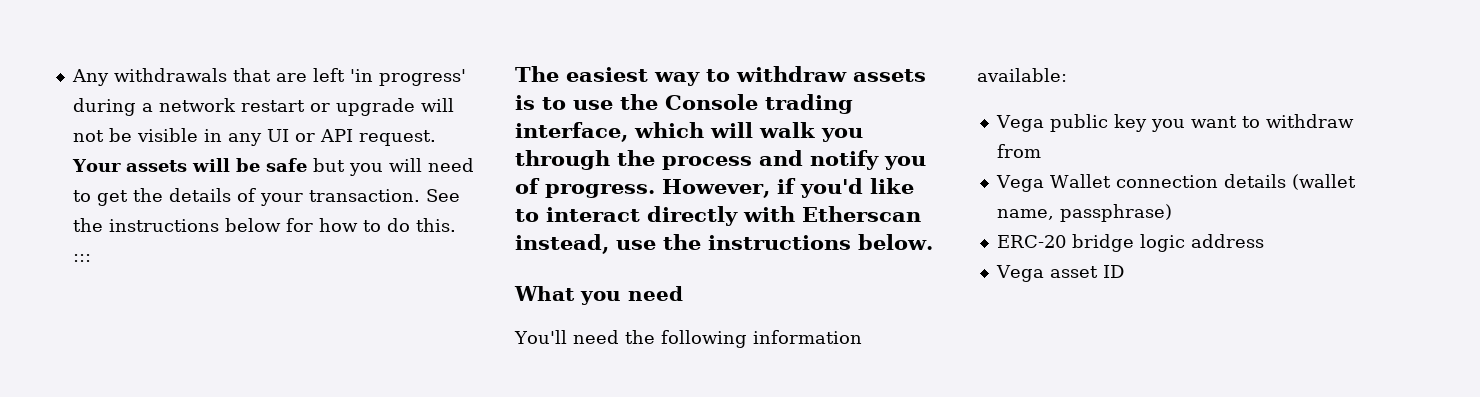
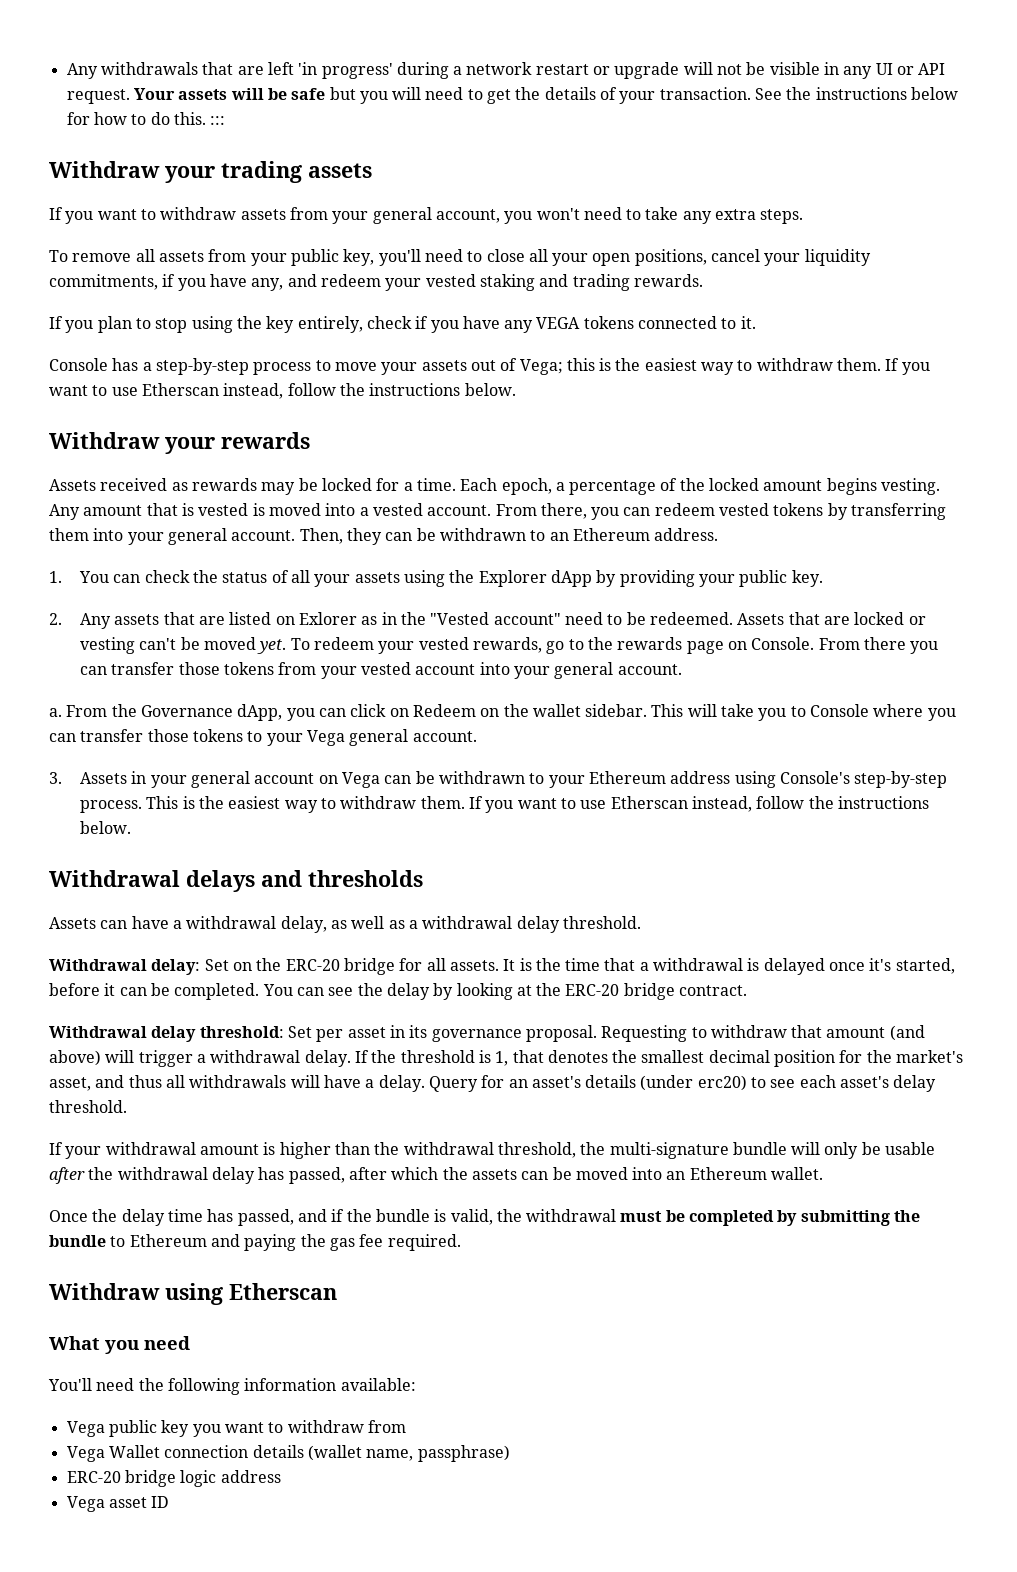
[515,66,926,86] [515,94,853,114] [515,122,863,142] [515,150,926,170] [515,178,914,198] [515,206,921,226] [515,234,933,254] The easiest way to withdraw assets is to use the Console trading interface, which will walk you through the process and notify you of progress. However, if you'd like to interact directly with Etherscan instead, use the instructions below. -> [49,161,372,183] [49,207,804,224] [49,249,871,266] [49,274,703,291] [49,316,756,333] [49,358,930,375] [49,383,516,399] [49,432,310,454] [49,478,941,495] [49,503,947,520] [49,528,719,545] [49,570,823,587] [49,612,926,629] [80,637,939,654] [80,662,682,679] [49,704,956,721] [49,729,477,746] [49,771,948,788] [80,796,929,813] [80,821,132,834] [49,870,423,892] [49,916,641,933] [49,958,955,975] [49,983,748,1000] [49,1025,925,1042] [49,1050,964,1067] [49,1075,937,1092] [49,1100,127,1113] [49,1142,936,1159] [49,1167,824,1184] [49,1209,921,1226] [49,1234,461,1251] [49,1283,337,1305] Withdraw your trading assets // If you want to withdraw assets from your general account, you won't need to take any extra steps. // To remove all assets from your public key, you'll need to close all your open positions, cancel your liquidity commitments, if you have any, and redeem your vested staking and trading rewards. // If you plan to stop using the key entirely, check if you have any VEGA tokens connected to it. // Console has a step-by-step process to move your assets out of Vega; this is the easiest way to withdraw them. If you want to use Etherscan instead, follow the instructions below. // Withdraw your rewards // Assets received as rewards may be locked for a time. Each epoch, a percentage of the locked amount begins vesting. Any amount that is vested is moved into a vested account. From there, you can redeem vested tokens by transferring them into your general account. Then, they can be withdrawn to an Ethereum address. // 1. You can check the status of all your assets using the Explorer dApp by providing your public key. // 2. Any assets that are listed on Exlorer as in the "Vested account" need to be redeemed. Assets that are locked or vesting can't be moved yet. To redeem your vested rewards, go to the rewards page on Console. From there you can transfer those tokens from your vested account into your general account. // a. From the Governance dApp, you can click on Redeem on the wallet sidebar. This will take you to Console where you can transfer those tokens to your Vega general account. // 3. Assets in your general account on Vega can be withdrawn to your Ethereum address using Console's step-by-step process. This is the easiest way to withdraw them. If you want to use Etherscan instead, follow the instructions below. // Withdrawal delays and thresholds // Assets can have a withdrawal delay, as well as a withdrawal delay threshold. // Withdrawal delay: Set on the ERC-20 bridge for all assets. It is the time that a withdrawal is delayed once it's started, before it can be completed. You can see the delay by looking at the ERC-20 bridge contract. // Withdrawal delay threshold: Set per asset in its governance proposal. Requesting to withdraw that amount (and above) will trigger a withdrawal delay. If the threshold is 1, that denotes the smallest decimal position for the market's asset, and thus all withdrawals will have a delay. Query for an asset's details (under erc20) to see each asset's delay threshold. // If your withdrawal amount is higher than the withdrawal threshold, the multi-signature bundle will only be usable after the withdrawal delay has passed, after which the assets can be moved into an Ethereum wallet. // Once the delay time has passed, and if the bundle is valid, the withdrawal must be completed by submitting the bundle to Ethereum and paying the gas fee required. // Withdraw using Etherscan

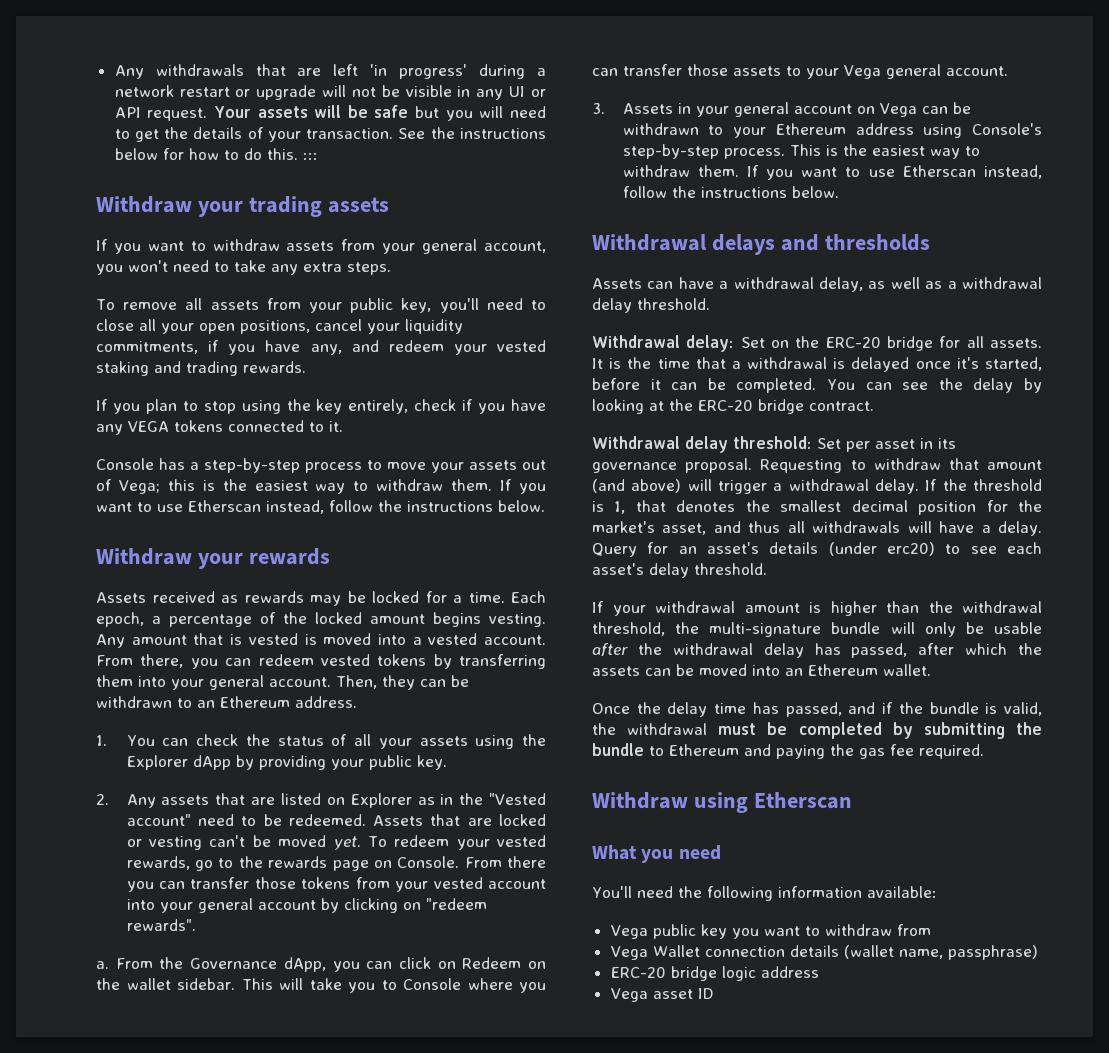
[299,612,358,625] Exlorer -> [350,793,412,808] Explorer
[617,664,682,675] account. -> [257,898,487,913] [126,919,196,931] account by clicking on "redeem rewards".
[192,729,243,742] tokens -> [733,66,781,76] assets

